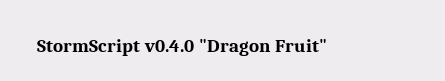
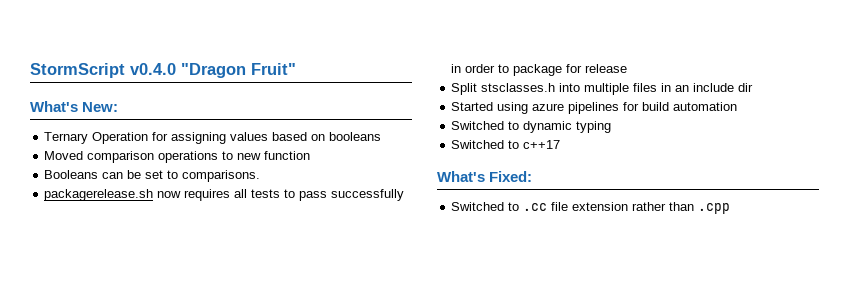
(327, 45) none -> [30,101,119,112] [44,132,382,144] [44,151,311,163] [44,170,261,182] [44,189,405,201] [451,64,628,76] [451,83,754,95] [451,102,738,114] [451,121,612,133] [451,140,561,149] [437,171,533,182] [451,202,731,214] // What's New: // Ternary Operation for assigning values based on booleans // Moved comparison operations to new function // Booleans can be set to comparisons. // packagerelease.sh now requires all tests to pass successfully in order to package for release // Split stsclasses.h into multiple files in an include dir // Started using azure pipelines for build automation // Switched to dynamic typing // Switched to c++17 // What's Fixed: // Switched to .cc file extension rather than .cpp

